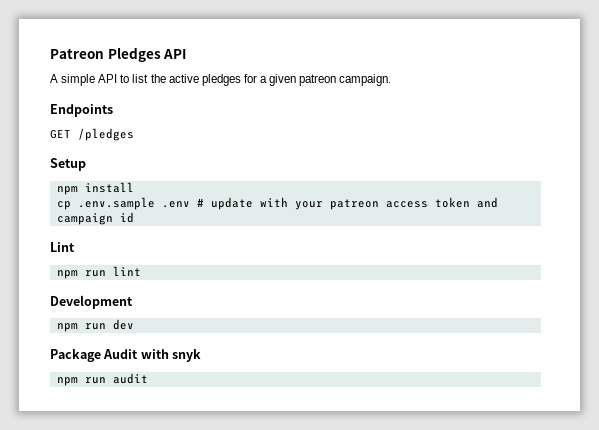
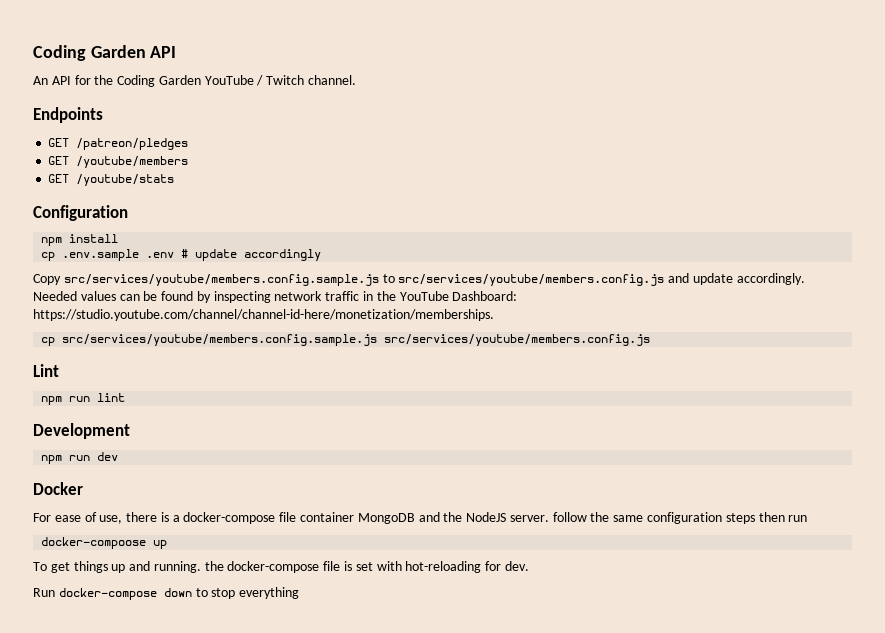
[50,47,161,62] Patreon Pledges -> [33,45,146,61] Coding Garden
[50,74,392,86] [50,104,113,117] [50,128,134,141] [50,158,86,171] A simple API to list the active pledges for a given patreon campaign. // Endpoints // GET /pledges // Setup -> [33,75,357,87] [33,107,103,123] [48,138,189,150] [48,156,189,168] [48,174,175,186] [33,205,128,221] An API for the Coding Garden YouTube / Twitch channel. // Endpoints // GET /patreon/pledges // GET /youtube/members // GET /youtube/stats // Configuration
[259,197,498,210] [56,212,134,225] with your patreon access token and campaign id -> [244,249,322,261] [33,273,805,286] [33,291,518,303] [33,309,494,321] [41,334,651,346] accordingly // Copy src/services/youtube/members.config.sample.js to src/services/youtube/members.config.js and update accordingly. Needed values can be found by inspecting network traffic in the YouTube Dashboard: https://studio.youtube.com/channel/channel-id-here/monetization/memberships. // cp src/services/youtube/members.config.sample.js src/services/youtube/members.config.js
[50,349,202,362] [56,373,148,386] Package Audit with snyk // npm run audit -> [33,482,83,495] [33,512,808,524] [41,537,168,549] [33,561,529,573] [33,587,300,600] Docker // For ease of use, there is a docker-compose file container MongoDB and the NodeJS server. follow the same configuration steps then run // docker-compoose up // To get things up and running. the docker-compose file is set with hot-reloading for dev. // Run docker-compose down to stop everything

